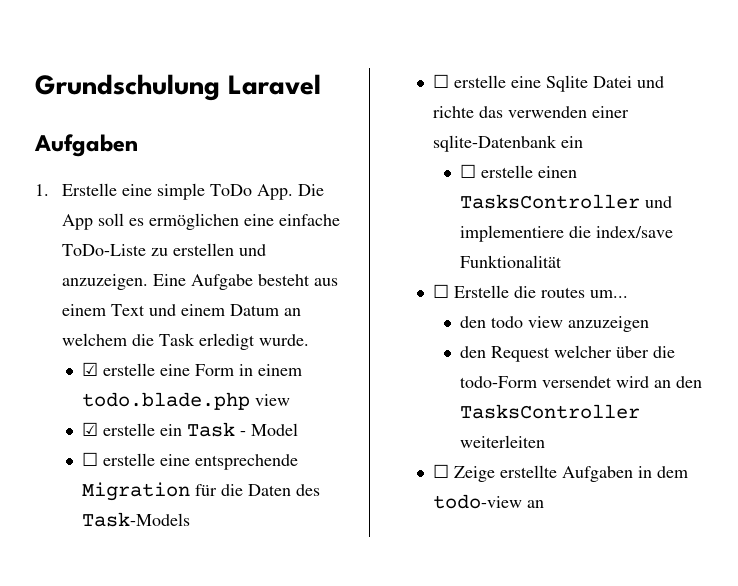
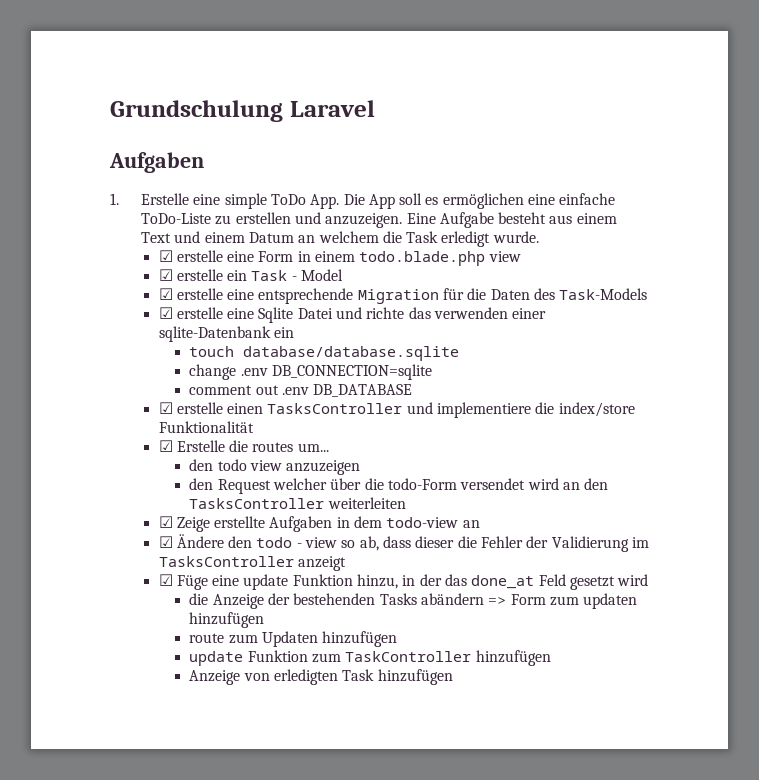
[81,452,98,466] ☐ -> [158,288,173,300] ☑
[432,74,449,88] ☐ -> [158,307,173,319] ☑
[460,164,477,178] ☐ -> [189,346,460,361] [189,364,433,380] [189,384,413,397] [158,402,173,414] touch database/database.sqlite // change .env DB_CONNECTION=sqlite // comment out .env DB_DATABASE // ☑
[596,226,674,238] index/save -> [558,402,635,417] index/store
[432,284,449,298] ☐ -> [158,440,173,452] ☑
[432,464,449,478] ☐ -> [158,516,173,528] ☑
(544, 504) none -> [158,534,649,552] [158,556,346,571] [158,574,649,590] [189,593,638,609] [189,612,265,628] [189,631,398,647] [189,650,551,666] [189,669,453,685] // ☑ Ändere den todo - view so ab, dass dieser die Fehler der Validierung im TasksController anzeigt // ☑ Füge eine update Funktion hinzu, in der das done_at Feld gesetzt wird // die Anzeige der bestehenden Tasks abändern => Form zum updaten hinzufügen // route zum Updaten hinzufügen // update Funktion zum TaskController hinzufügen // Anzeige von erledigten Task hinzufügen

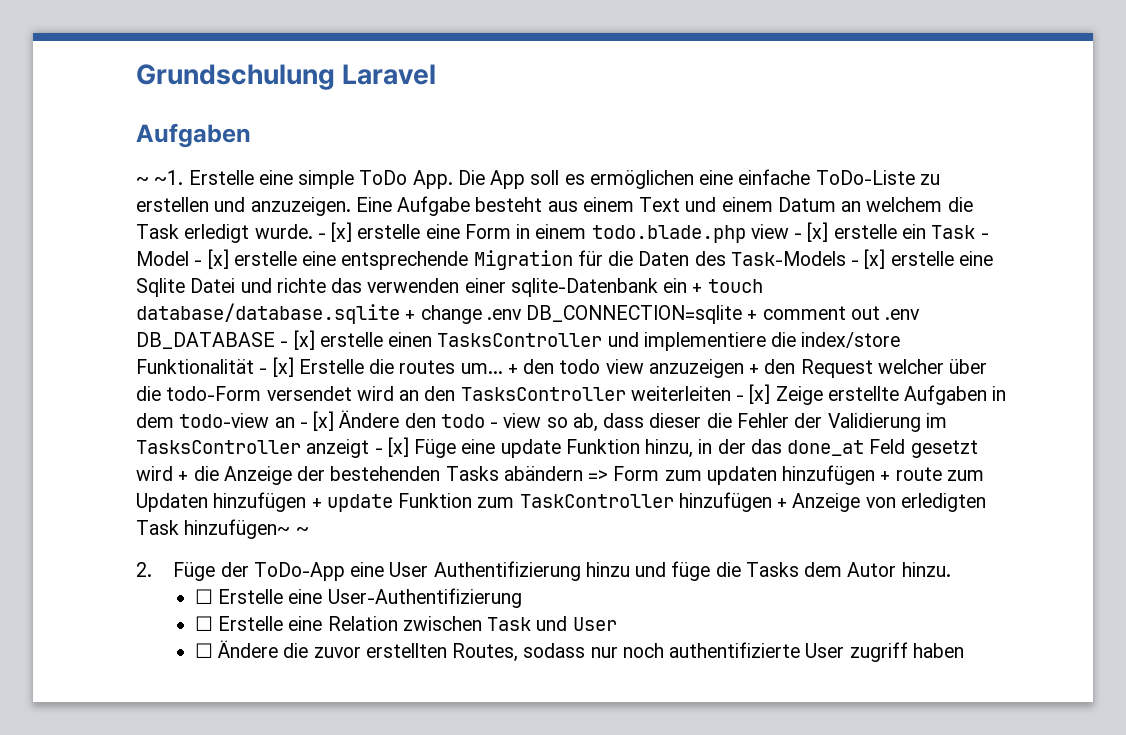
[110,193,119,205] 1. -> [136,170,184,185] ~ ~1.
[158,250,173,262] // ☑ -> [317,222,353,242] - [x]
[158,269,173,281] // ☑ -> [794,222,829,242] - [x]
[158,288,173,300] // ☑ -> [194,249,229,269] - [x]
[158,307,173,319] // ☑ -> [851,249,886,269] - [x]
(294, 332) // -> [692,283,703,293] +
(460, 353) // -> [405,310,416,320] +
(433, 372) // -> [747,310,758,320] +
[158,402,173,414] // ☑ -> [280,330,315,350] - [x]
[158,440,173,452] // ☑ -> [259,357,294,377] - [x]
(329, 447) // -> [507,364,518,374] +
(361, 467) // -> [749,364,760,374] +
[158,516,173,528] // ☑ -> [736,384,771,404] - [x]
[158,536,173,548] // ☑ -> [299,411,335,431] - [x]
[158,574,173,586] // ☑ -> [374,437,409,457] - [x]
(649, 580) // -> [178,471,189,481] +
(265, 620) // -> [880,471,891,481] +
(398, 639) // -> [311,498,322,508] +
(551, 658) // -> [777,498,788,508] +
[377,669,453,685] hinzufügen -> [184,519,309,539] [136,561,951,581] [194,588,522,608] [194,616,617,631] [194,640,964,662] hinzufügen~ ~ // 2. Füge der ToDo-App eine User Authentifizierung hinzu und füge die Tasks dem Autor hinzu. // ☐ Erstelle eine User-Authentifizierung // ☐ Erstelle eine Relation zwischen Task und User // ☐ Ändere die zuvor erstellten Routes, sodass nur noch authentifizierte User zugriff haben

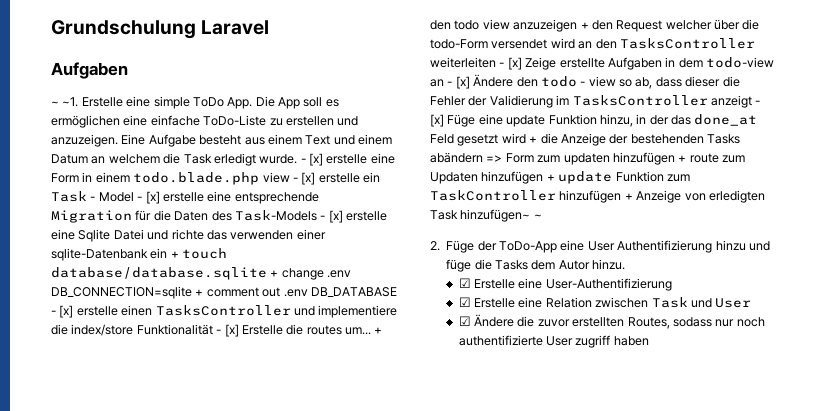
[194,589,213,604] ☐ -> [458,278,471,288] ☑
[194,616,213,631] ☐ -> [458,297,471,307] ☑
[194,643,213,658] ☐ -> [458,316,471,326] ☑

